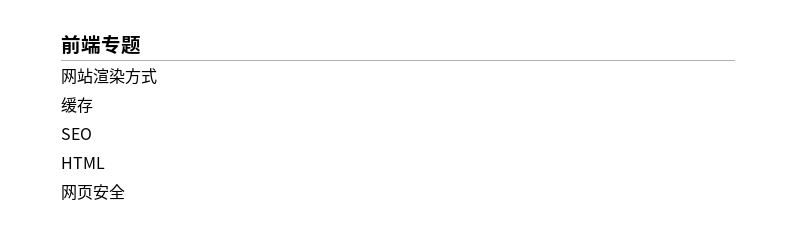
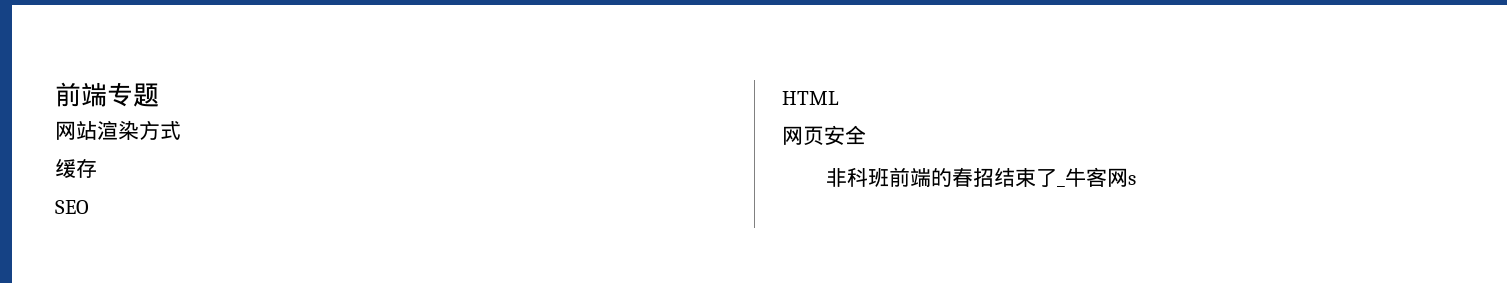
(125, 192) none -> [825,167,1136,187] // 非科班前端的春招结束了_牛客网s

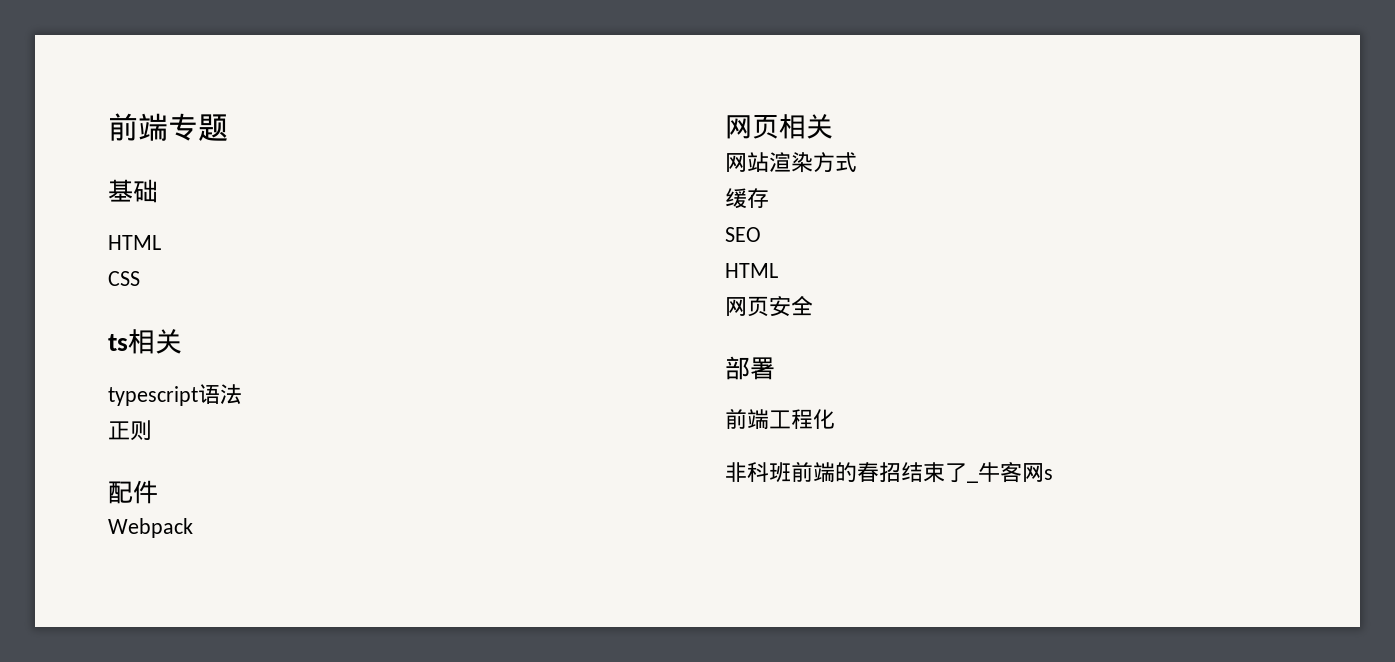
(159, 95) none -> [108,179,158,203] [108,235,161,250] [108,271,140,286] [108,329,182,354] [108,384,242,406] [108,420,152,441] [108,480,158,504] [108,518,193,538] [725,114,833,139] // 基础 // HTML // CSS // ts相关 // typescript语法 // 正则 // 配件 // Webpack // 网页相关
(866, 135) none -> [725,356,775,380] [725,408,835,430] // 部署 // 前端工程化

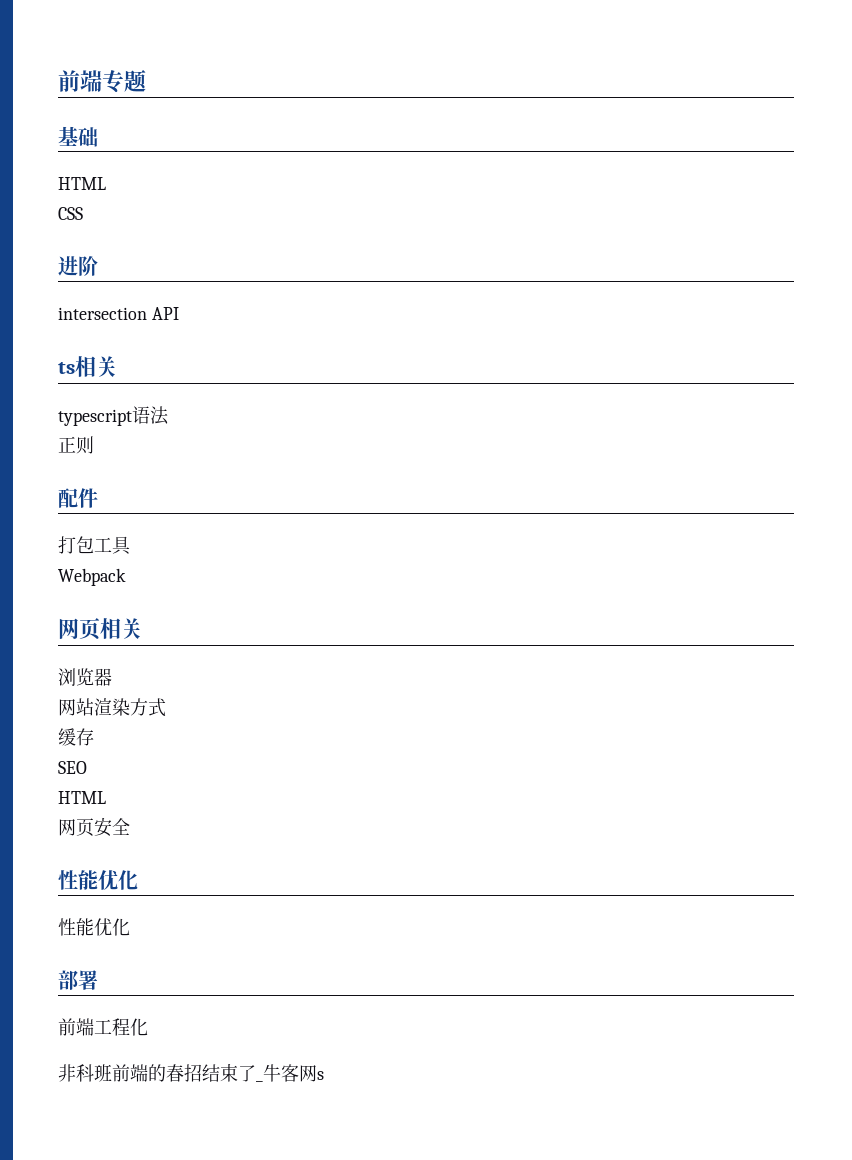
(140, 278) none -> [58,256,98,276] [58,307,179,320] // 进阶 // intersection API
(158, 492) none -> [58,536,131,555] // 打包工具
(833, 126) none -> [58,668,112,686] // 浏览器
(813, 306) none -> [58,870,138,890] [58,918,130,936] // 性能优化 // 性能优化

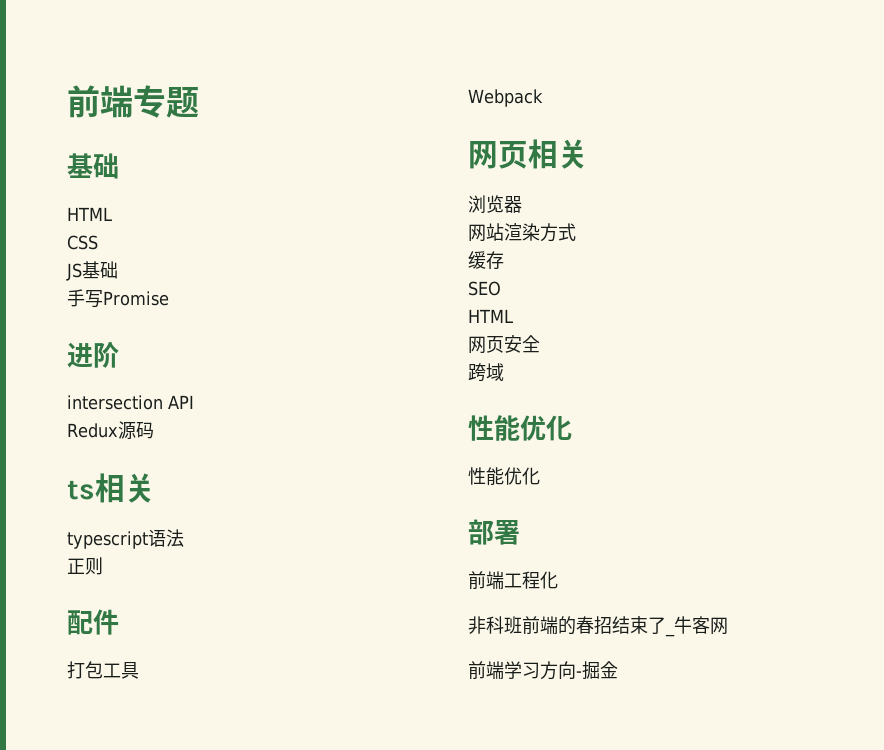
(83, 213) none -> [66,261,118,281] [67,289,169,308] // JS基础 // 手写Promise
(179, 313) none -> [67,421,154,440] // Redux源码
(130, 826) none -> [468,363,504,382] // 跨域
[317,1071,324,1080] s -> [468,661,618,680] // 前端学习方向-掘金

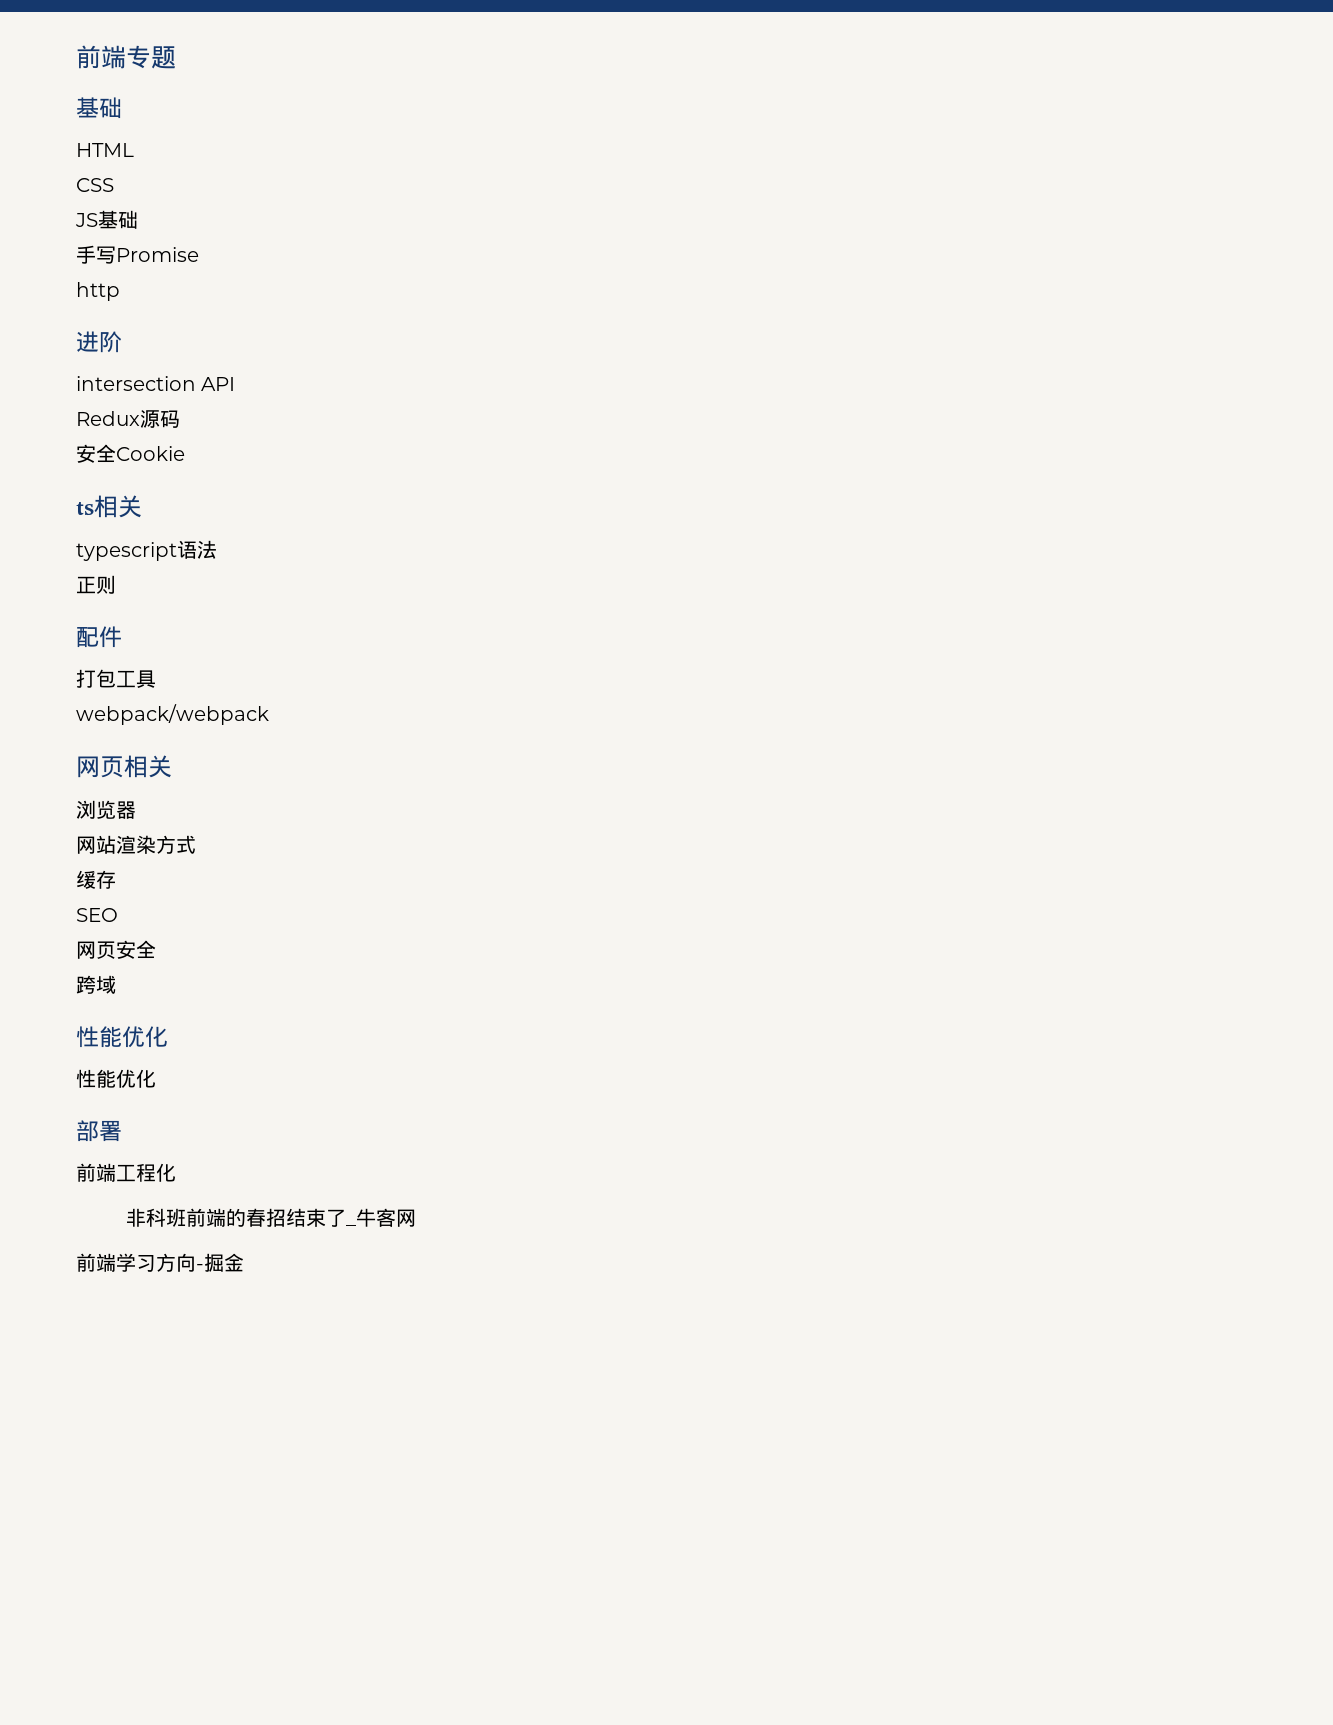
(169, 298) none -> [76,282,120,301] // http
(154, 430) none -> [76,444,185,463] // 安全Cookie
[468,89,543,107] Webpack -> [76,704,269,725] webpack/webpack
[468,309,513,323] // HTML -> (118, 915) none

